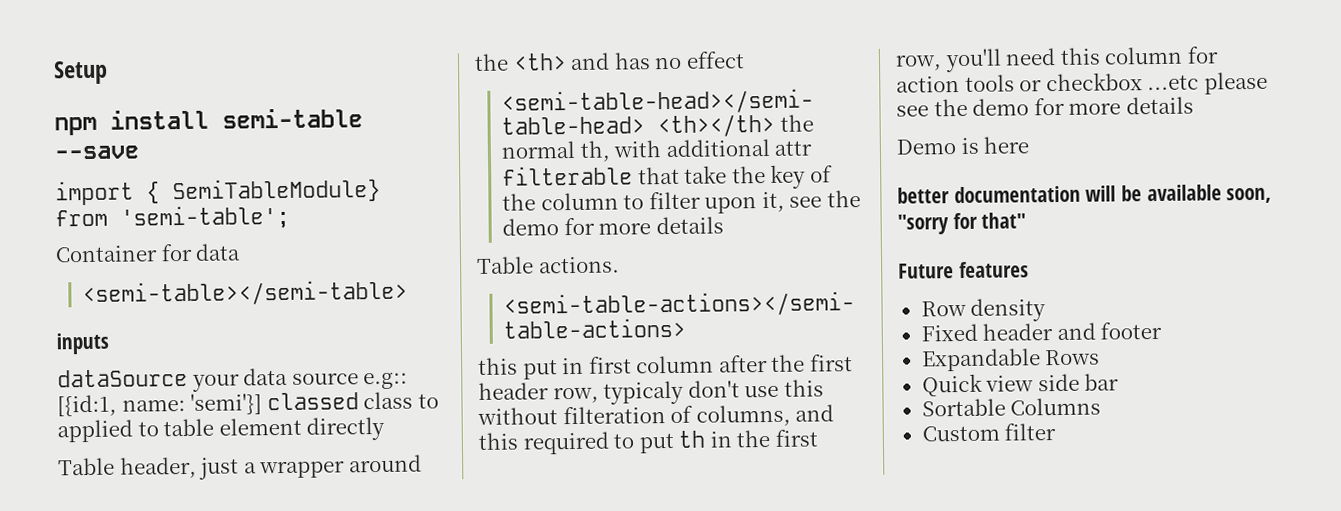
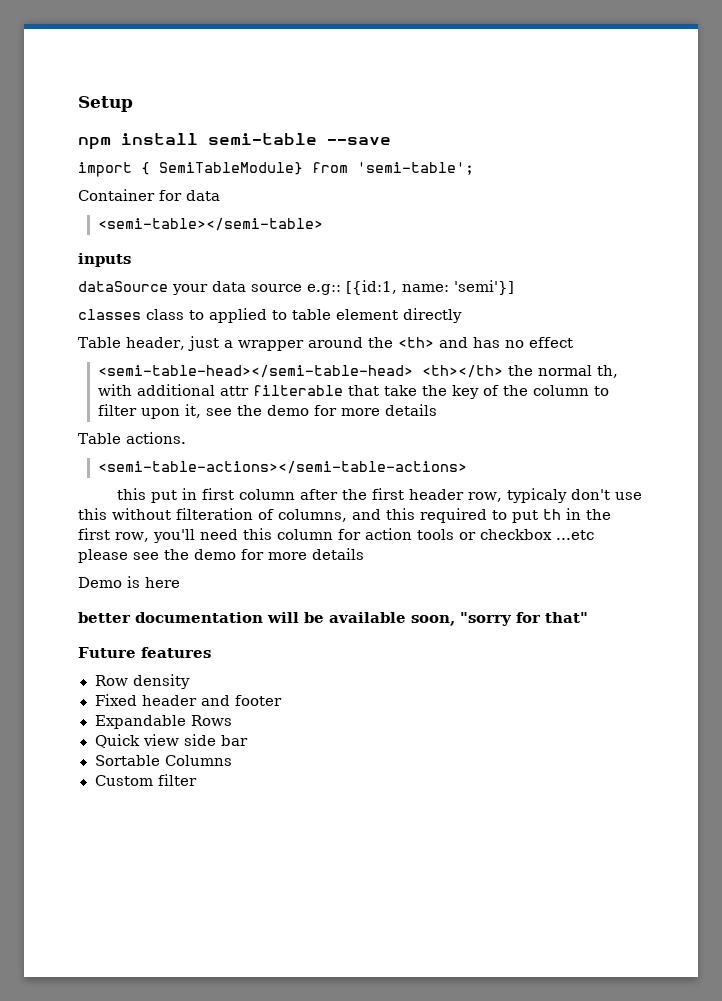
[266,392,359,411] classed -> [78,309,141,320] // classes

